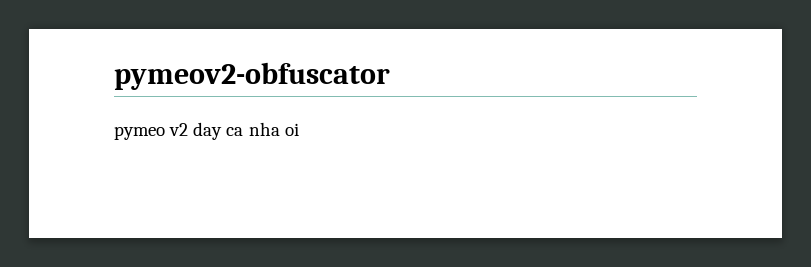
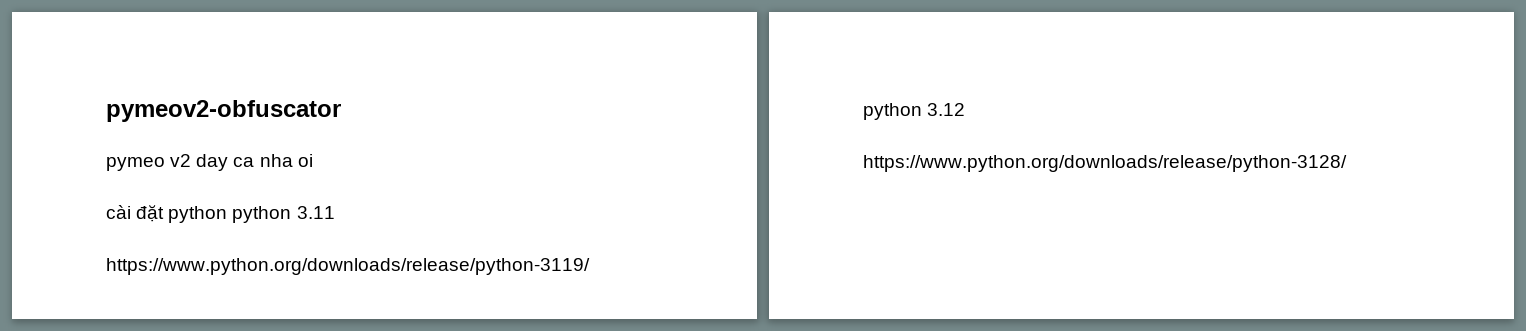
(299, 129) none -> [106,205,335,223] [106,258,590,275] [863,103,966,120] [863,155,1347,172] // cài đặt python python 3.11 // https://www.python.org/downloads/release/python-3119/ // python 3.12 // https://www.python.org/downloads/release/python-3128/

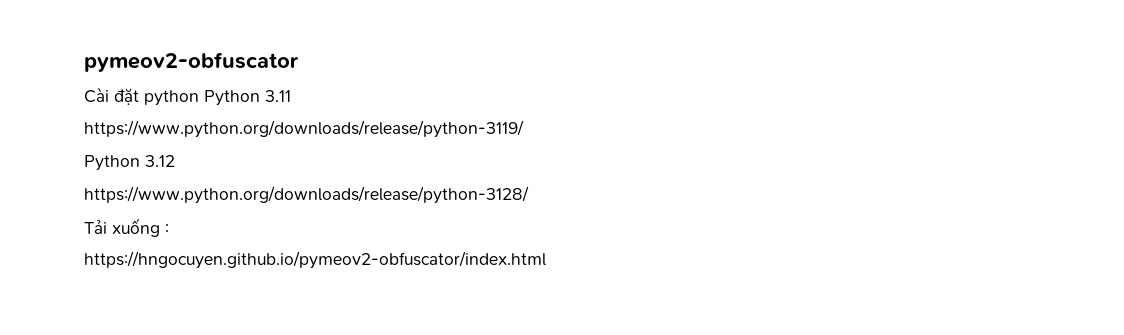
[106,154,313,171] [106,205,131,219] pymeo v2 day ca nha oi // cài -> [84,87,109,103] Cài
[232,206,292,223] python -> [204,90,260,106] Python
[863,103,922,120] python -> [84,155,140,171] Python
(1347, 163) none -> [84,218,169,237] [84,251,546,269] // Tải xuống : // https://hngocuyen.github.io/pymeov2-obfuscator/index.html

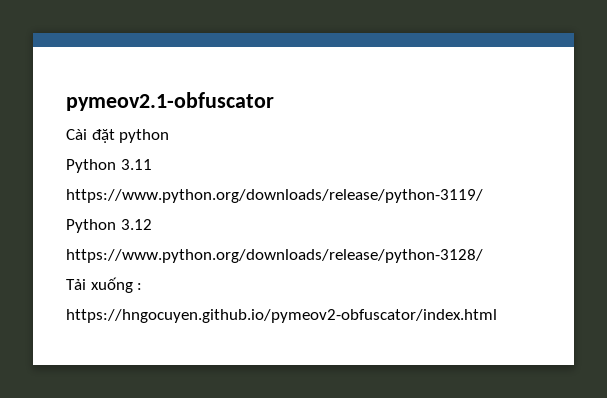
[84,52,299,72] pymeov2-obfuscator -> [66,92,274,111] pymeov2.1-obfuscator
(199, 98) none -> (170, 136) //

